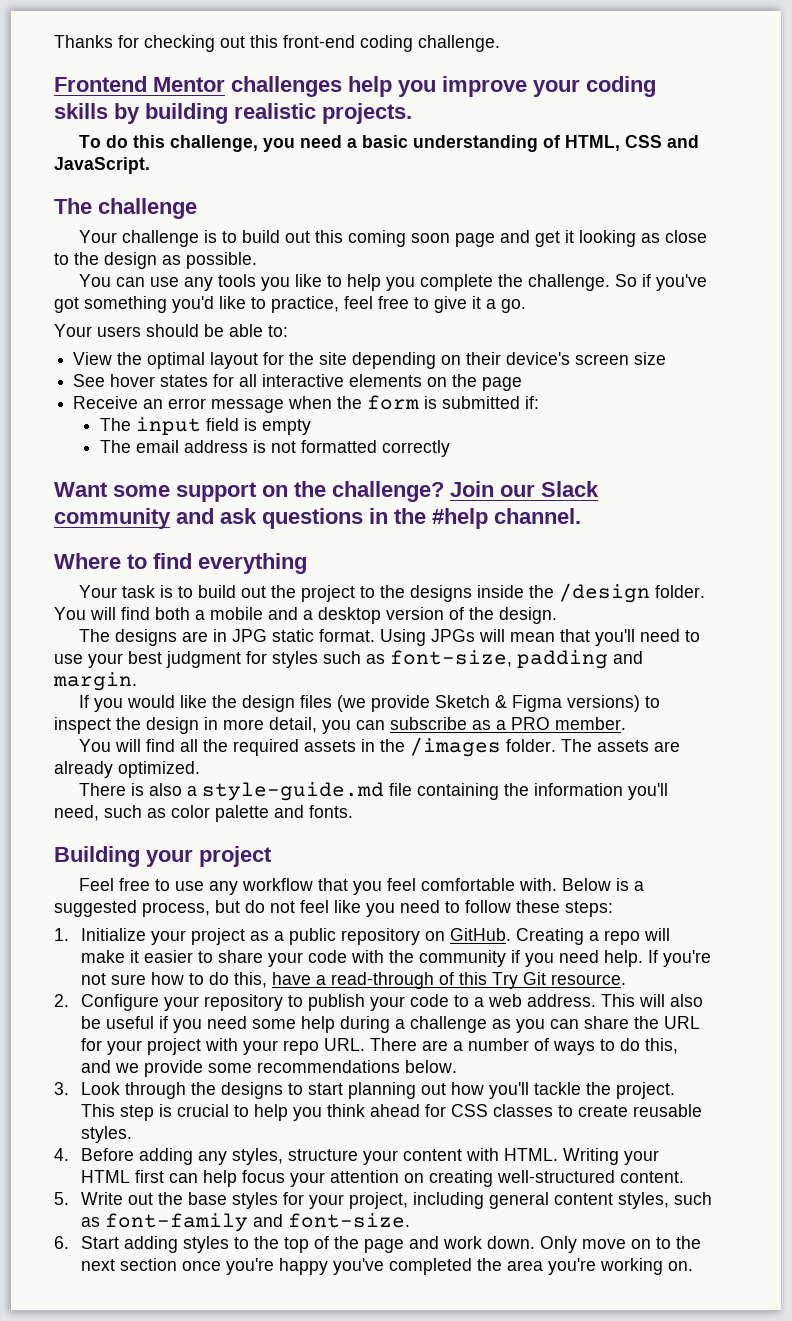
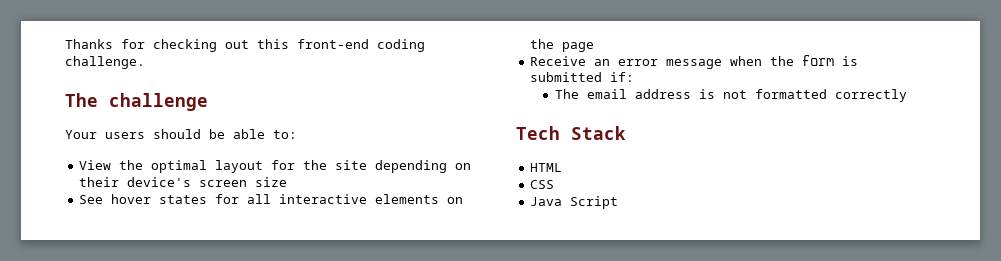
[54,76,656,97] [54,103,412,124] [79,135,700,152] [54,157,150,174] [54,198,197,219] [79,230,708,247] [54,252,257,269] [79,274,708,291] [54,296,526,313] Frontend Mentor challenges help you improve your coding skills by building realistic projects. // To do this challenge, you need a basic understanding of HTML, CSS and JavaScript. // The challenge // Your challenge is to build out this coming soon page and get it looking as close to the design as possible. // You can use any tools you like to help you complete the challenge. So if you've got something you'd like to practice, feel free to give it a go. -> [65,93,208,111] The challenge
[100,417,312,435] // The input field is empty -> (635, 77) none
[54,481,599,502] [54,508,581,529] [54,553,307,574] [79,583,706,603] [54,607,557,624] [79,629,701,646] [54,650,643,669] [53,672,137,691] [79,695,661,712] [54,717,626,734] [79,737,681,757] [54,761,200,778] [79,782,669,801] [54,805,353,822] [54,846,272,867] [79,878,645,895] [54,900,613,917] [54,928,670,945] [80,950,711,967] [80,972,626,989] [54,994,703,1011] [80,1016,700,1033] [80,1038,678,1055] [80,1060,457,1077] [54,1082,675,1099] [80,1104,702,1121] [80,1126,132,1143] [54,1148,659,1165] [80,1170,684,1187] [54,1192,712,1209] [80,1213,410,1232] [54,1236,701,1253] [80,1258,693,1275] Want some support on the challenge? Join our Slack community and ask questions in the #help channel. // Where to find everything // Your task is to build out the project to the designs inside the /design folder. You will find both a mobile and a desktop version of the design. // The designs are in JPG static format. Using JPGs will mean that you'll need to use your best judgment for styles such as font-size, padding and margin. // If you would like the design files (we provide Sketch & Figma versions) to inspect the design in more detail, you can subscribe as a PRO member. // You will find all the required assets in the /images folder. The assets are already optimized. // There is also a style-guide.md file containing the information you'll need, such as color palette and fonts. // Building your project // Feel free to use any workflow that you feel comfortable with. Below is a suggested process, but do not feel like you need to follow these steps: // 1. Initialize your project as a public repository on GitHub. Creating a repo will make it easier to share your code with the community if you need help. If you're not sure how to do this, have a read-through of this Try Git resource. // 2. Configure your repository to publish your code to a web address. This will also be useful if you need some help during a challenge as you can share the URL for your project with your repo URL. There are a number of ways to do this, and we provide some recommendations below. // 3. Look through the designs to start planning out how you'll tackle the project. This step is crucial to help you think ahead for CSS classes to create reusable styles. // 4. Before adding any styles, structure your content with HTML. Writing your HTML first can help focus your attention on creating well-structured content. // 5. Write out the base styles for your project, including general content styles, such as font-family and font-size. // 6. Start adding styles to the top of the page and work down. Only move on to the next section once you're happy you've completed the area you're working on. -> [516,126,626,140] [530,163,563,172] [530,180,555,189] [530,196,619,209] Tech Stack // HTML // CSS // Java Script

